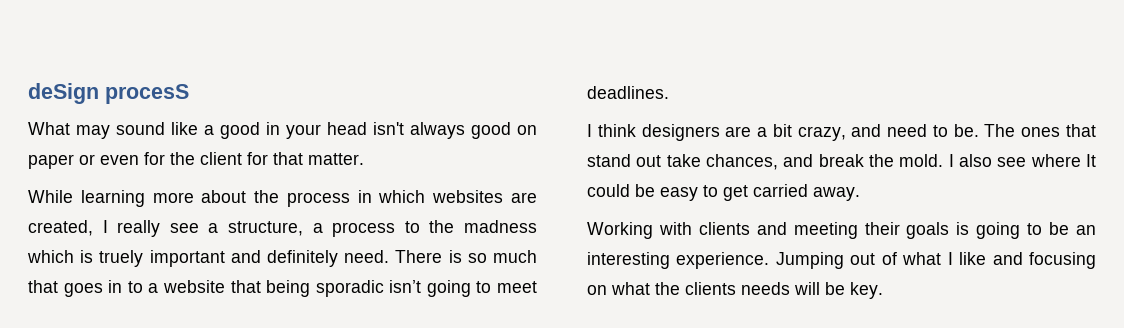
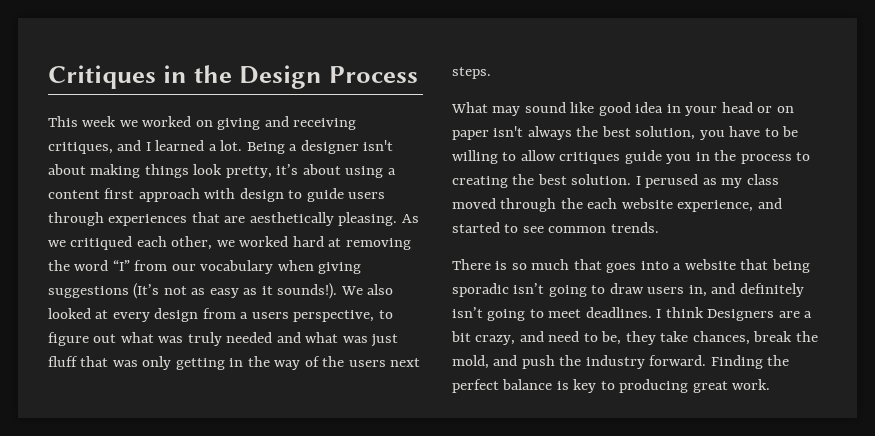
[28,83,189,104] deSign procesS -> [48,65,419,89] [48,116,357,130] [48,140,394,154] [48,164,396,178] [48,188,386,202] [48,212,419,226] [48,236,411,250] [48,260,362,274] [48,283,394,299] [48,308,393,322] [48,332,399,347] [48,356,421,370] [452,67,491,79] Critiques in the Design Process // This week we worked on giving and receiving critiques, and I learned a lot. Being a designer isn't about making things look pretty, it’s about using a content first approach with design to guide users through experiences that are aesthetically pleasing. As we critiqued each other, we worked hard at removing the word “I” from our vocabulary when giving suggestions (It’s not as easy as it sounds!). We also looked at every design from a users perspective, to figure out what was truly needed and what was just fluff that was only getting in the way of the users next steps.
[204,122,260,139] a good -> [598,102,664,116] good idea
[373,122,537,139] [28,152,364,169] [28,190,537,207] [28,220,538,237] [27,250,390,267] isn't always good on paper or even for the client for that matter. // While learning more about the process in which websites are created, I really see a structure, a process to the madness which is truely important and definitely need. -> [757,106,794,113] [452,126,799,140] [452,150,811,164] [452,174,779,188] [452,198,782,212] [452,222,659,233] or on paper isn't always the best solution, you have to be willing to allow critiques guide you in the process to creating the best solution. I perused as my class moved through the each website experience, and started to see common trends. //
[108,280,143,293] in to -> [640,261,669,270] into
(492, 287) none -> [609,283,804,297] [452,307,544,321] draw users in, and definitely isn’t going to
(669, 92) // -> (652, 312) none
[641,124,720,141] designers -> [707,309,775,321] Designers
[953,124,1096,137] [587,154,662,167] be. The ones that stand out -> [601,331,656,345] be, they
[783,154,814,167] and -> (750, 338) none
[899,154,1096,167] [587,184,860,201] [587,222,1097,239] [587,252,1096,269] [587,282,883,299] mold. I also see where It could be easy to get carried away. // Working with clients and meeting their goals is going to be an interesting experience. Jumping out of what I like and focusing on what the clients needs will be key. -> [452,355,790,369] [452,379,771,393] mold, and push the industry forward. Finding the perfect balance is key to producing great work.

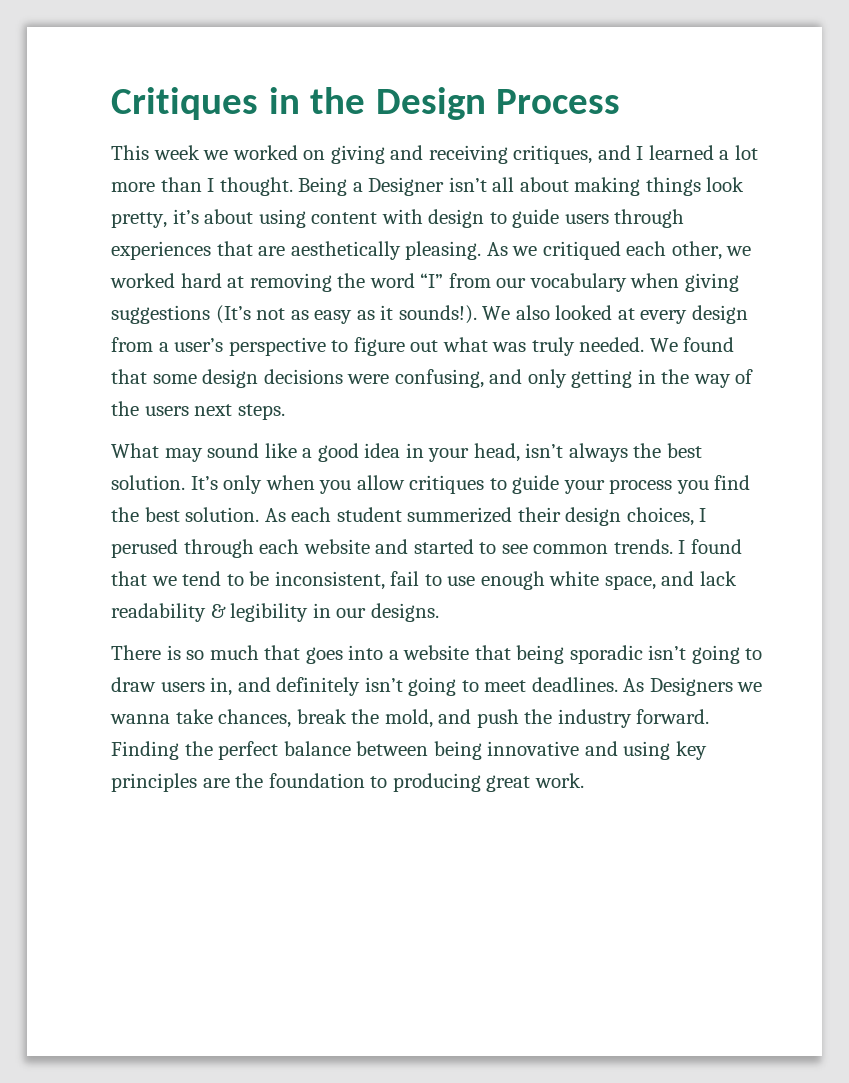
[220,140,394,154] lot. Being a designer isn't -> [734,145,758,160] [111,177,515,196] lot more than I thought. Being a Designer isn’t all
[387,168,396,175] [48,188,200,202] a content first approach -> [311,212,378,224] content
[251,310,375,322] users perspective, -> [174,337,326,356] user’s perspective
[226,332,399,347] [48,356,138,367] needed and what was just fluff that was -> [579,337,735,352] [111,369,523,388] needed. We found that some design decisions were confusing, and
(595, 107) none -> [302,448,313,458] a
[721,102,794,113] [452,126,799,140] [452,150,811,164] [452,174,779,188] [452,198,583,212] head or on paper isn't always the best solution, you have to be willing to allow critiques guide you in the process to creating the best solution. I perused as my class moved through the -> [473,443,702,462] [111,475,751,494] [111,507,707,526] [111,539,254,558] head, isn’t always the best solution. It’s only when you allow critiques to guide your process you find the best solution. As each student summerized their design choices, I perused through
[677,200,754,212] experience, -> (370, 546) none
(659, 227) none -> [678,539,742,554] [111,571,737,590] [111,603,439,622] I found that we tend to be inconsistent, fail to use enough white space, and lack readability & legibility in our designs.
[656,307,813,321] [451,331,656,345] I think Designers are a bit crazy, and need to be, they -> [623,677,763,696] [110,714,170,724] As Designers we wanna
[556,379,597,393] is key -> [356,741,707,760] [111,773,365,792] between being innovative and using key principles are the foundation

